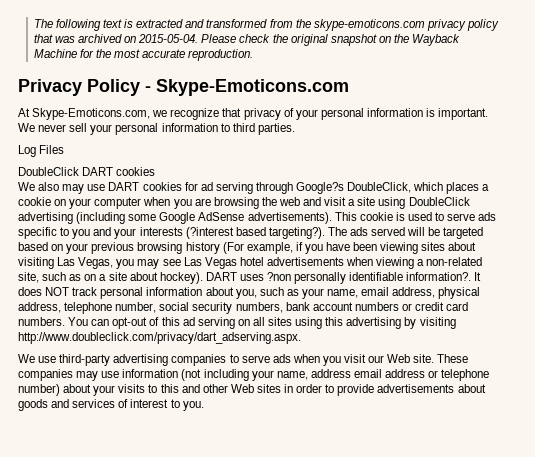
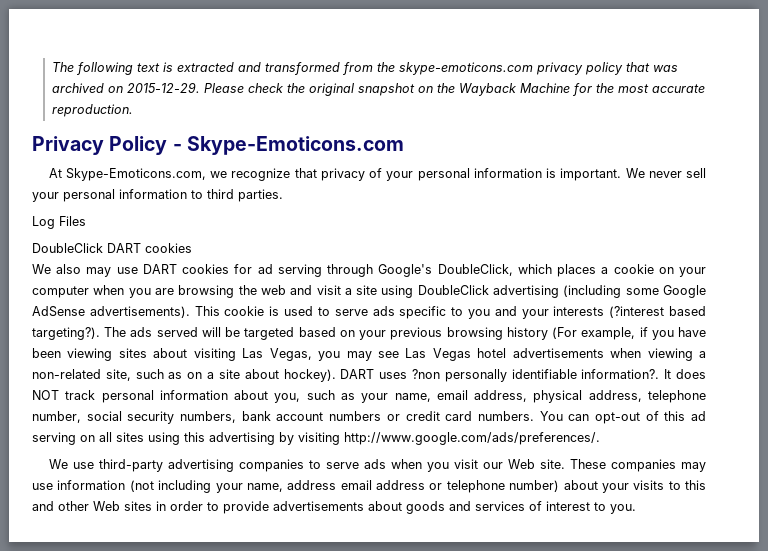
[138,34,199,43] 2015-05-04. -> [126,82,200,93] 2015-12-29.
[296,182,345,194] Google?s -> [378,264,433,277] Google's
[18,332,301,344] http://www.doubleclick.com/privacy/dart_adserving.aspx. -> [344,432,600,445] http://www.google.com/ads/preferences/.

